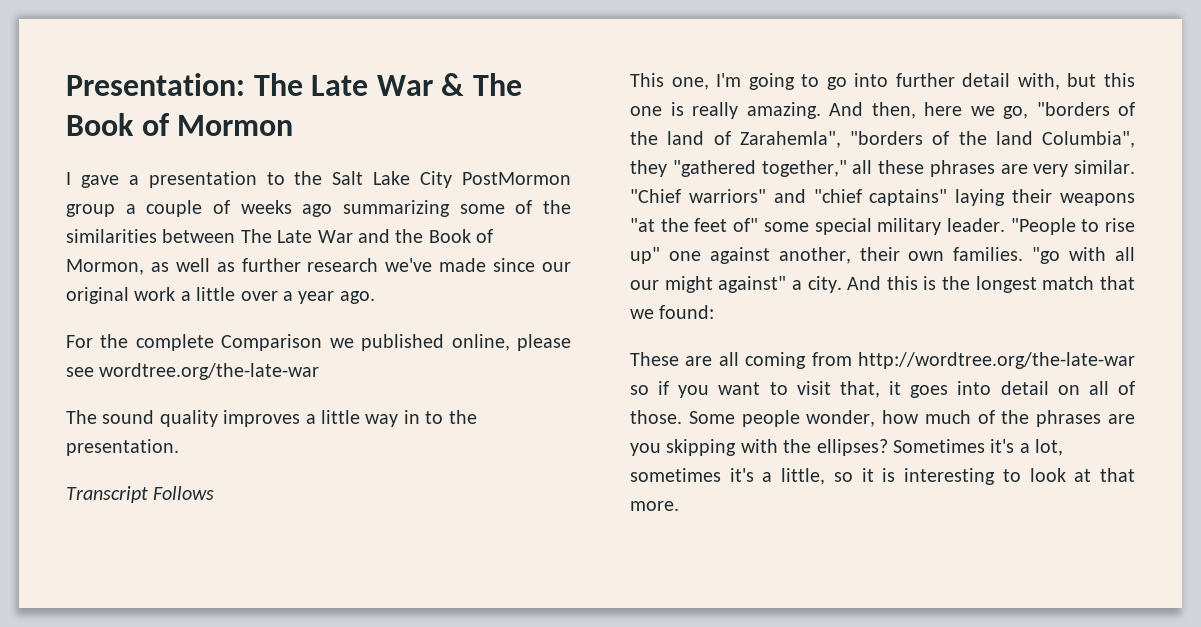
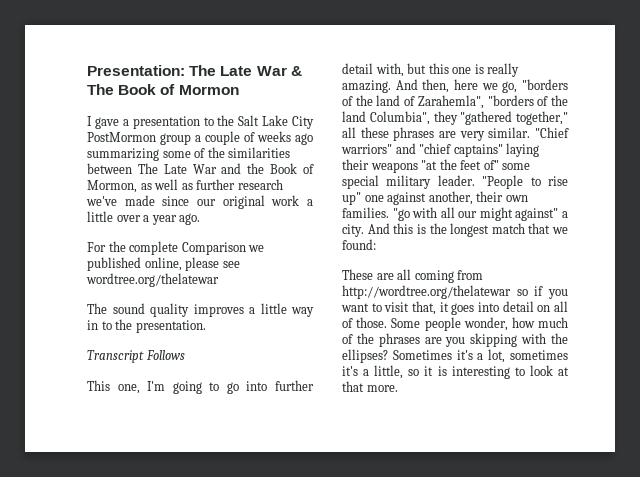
[99,363,320,380] wordtree.org/the-late-war -> [86,273,219,287] wordtree.org/thelatewar
[858,352,1135,369] http://wordtree.org/the-late-war -> [342,285,511,299] http://wordtree.org/thelatewar

